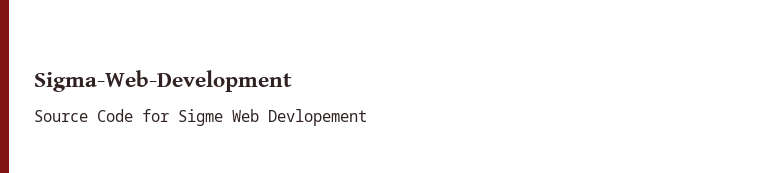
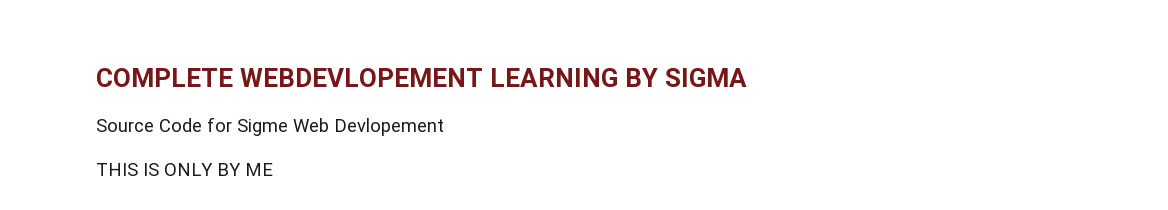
[34,70,292,92] Sigma-Web-Development -> [96,68,748,87] COMPLETE WEBDEVLOPEMENT LEARNING BY SIGMA
(367, 117) none -> [96,163,273,176] // THIS IS ONLY BY ME

